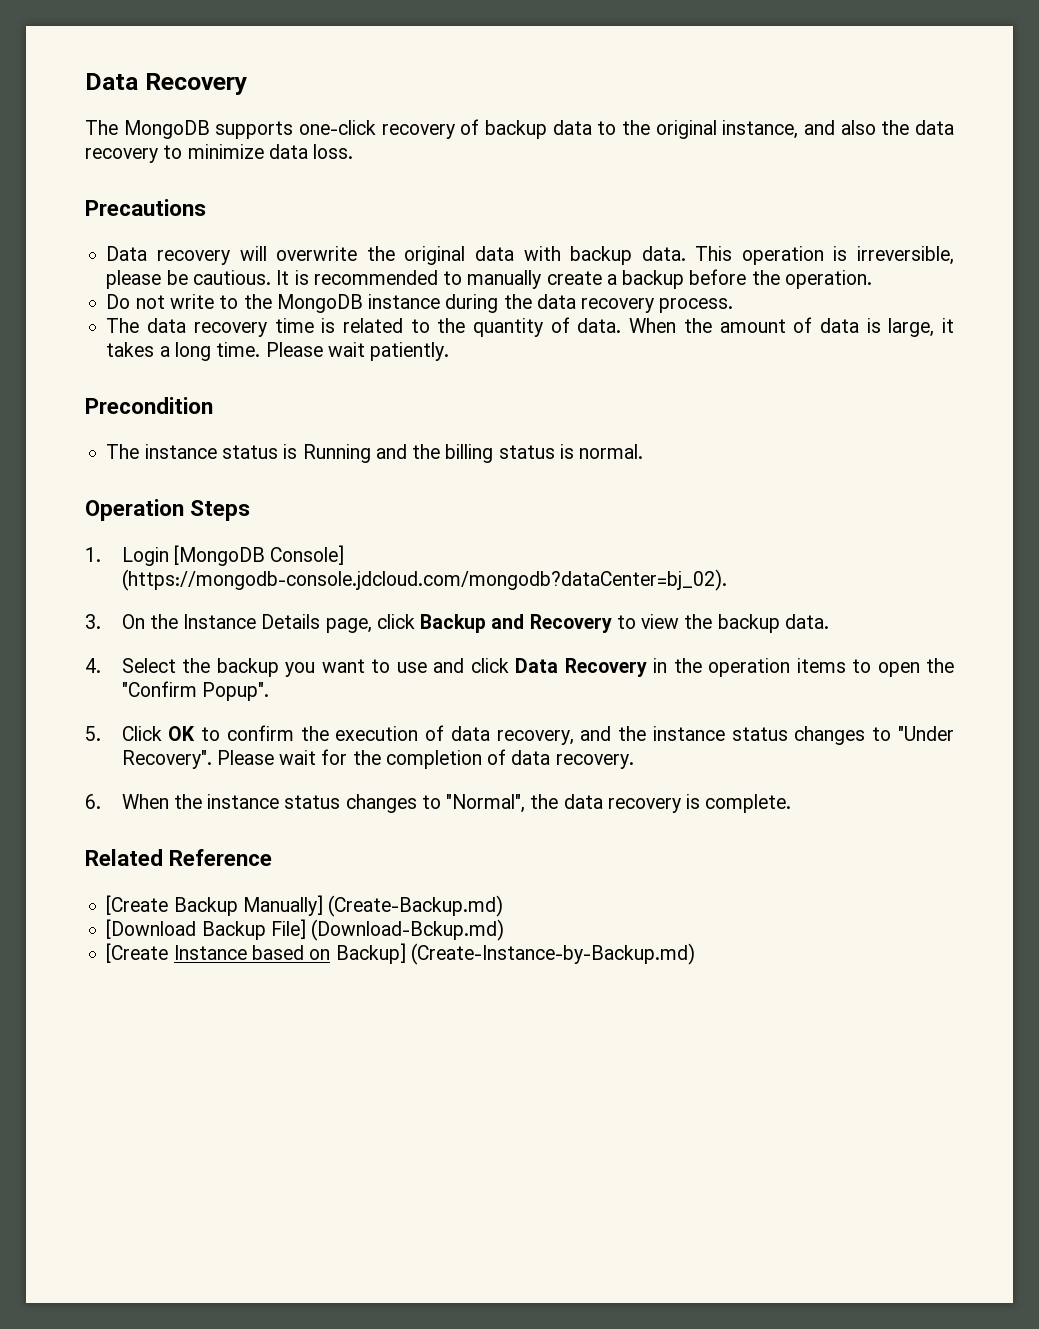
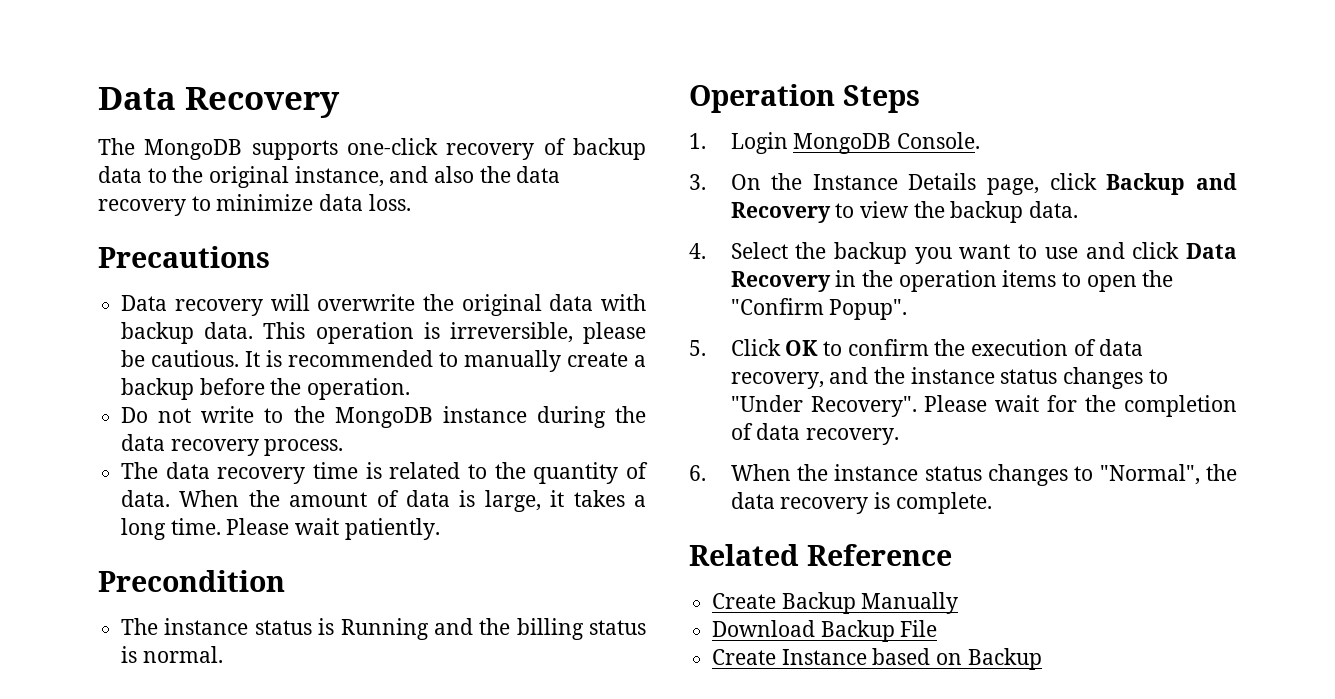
[173,545,345,566] [121,569,727,591] [MongoDB Console] (https://mongodb-console.jdcloud.com/mongodb?dataCenter=bj_02). -> [793,132,980,154] MongoDB Console.
[106,895,504,917] [106,919,505,941] [106,943,169,963] [Create Backup Manually] (Create-Backup.md) // [Download Backup File] (Download-Bckup.md) // [Create -> [712,592,959,614] [712,620,938,642] [712,649,777,665] Create Backup Manually // Download Backup File // Create
[335,943,695,965] Backup] (Create-Instance-by-Backup.md) -> [967,648,1042,670] Backup

